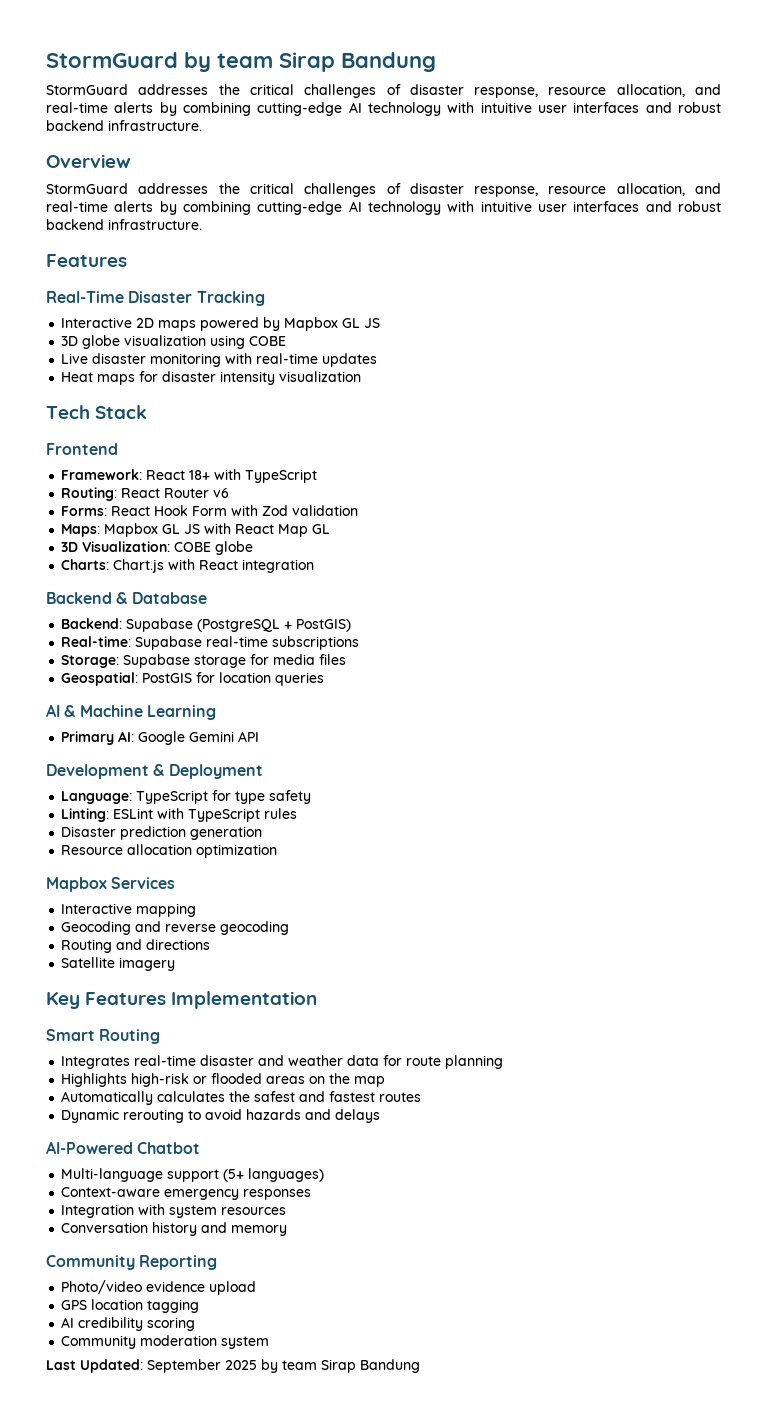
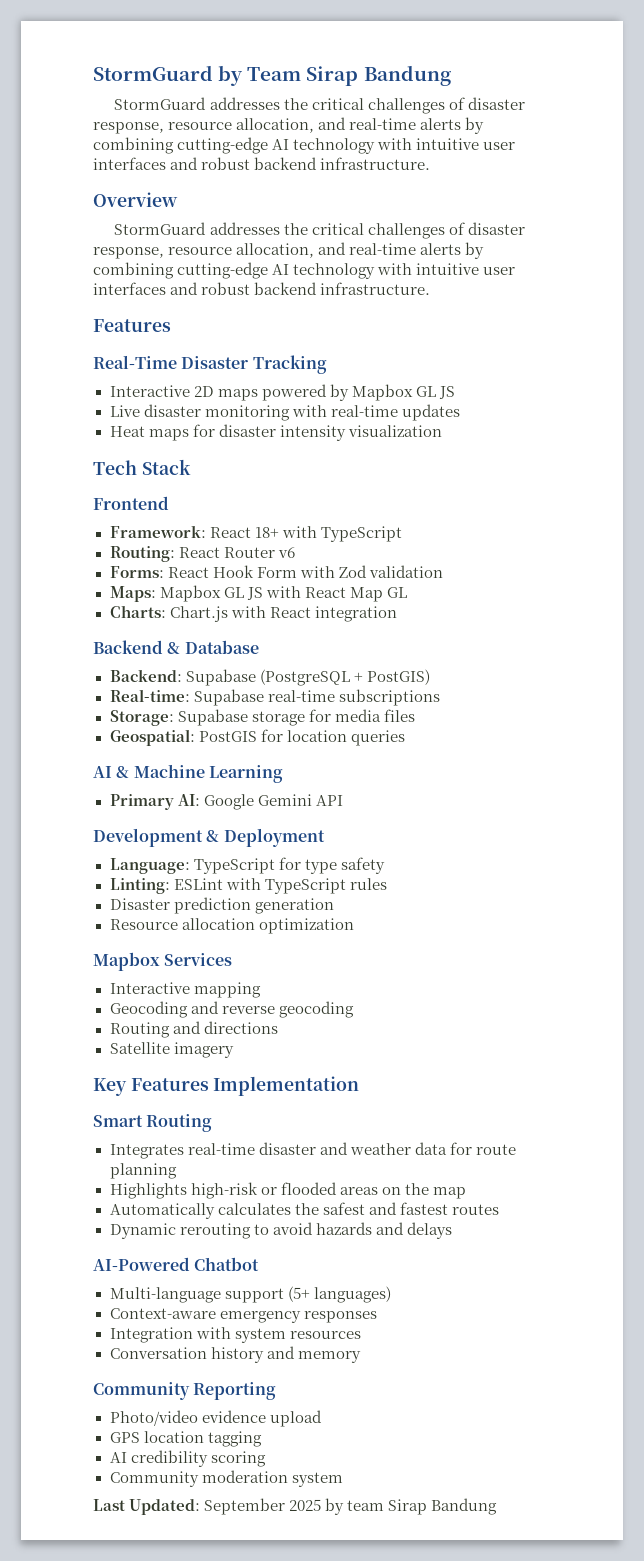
[217,53,273,68] team -> [247,67,302,81] Team
[61,335,287,349] // 3D globe visualization using COBE -> (455, 392) none
[61,541,254,555] // 3D Visualization: COBE globe -> (407, 592) none

